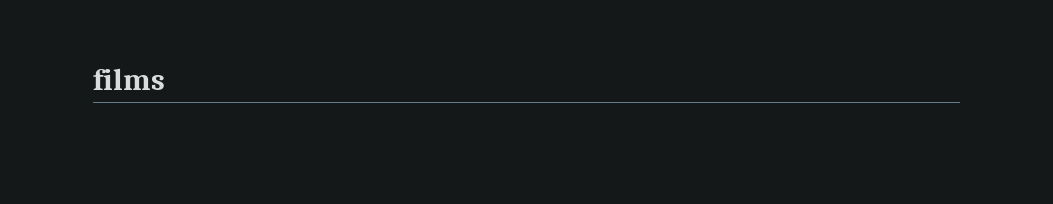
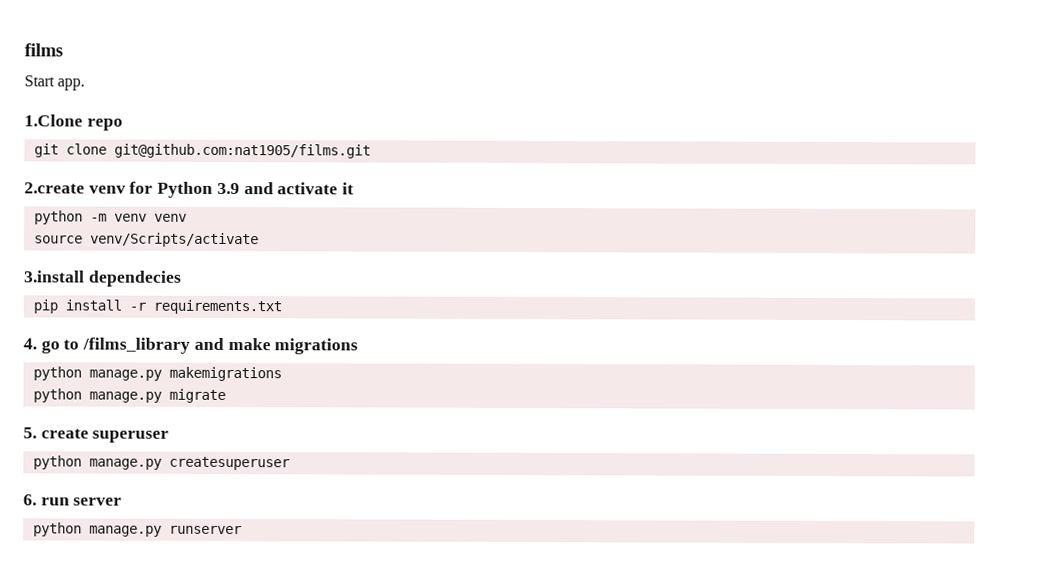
(165, 79) none -> [24,75,86,91] [24,114,123,131] [33,143,371,159] [24,181,355,198] [33,210,187,225] [33,232,259,248] [23,270,182,287] [32,299,282,315] [23,337,359,355] [32,366,282,382] [32,388,226,403] [23,427,170,443] [32,455,290,471] [23,494,123,506] [32,522,242,537] // Start app. // 1.Сlone repo // git clone git@github.com:nat1905/films.git // 2.create venv for Python 3.9 and activate it // python -m venv venv // source venv/Scripts/activate // 3.install dependecies // pip install -r requirements.txt // 4. go to /films_library and make migrations // python manage.py makemigrations // python manage.py migrate // 5. create superuser // python manage.py createsuperuser // 6. run server // python manage.py runserver

